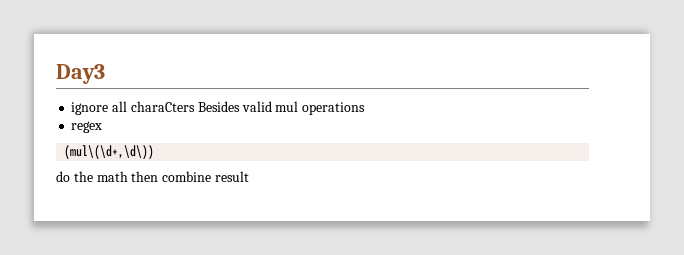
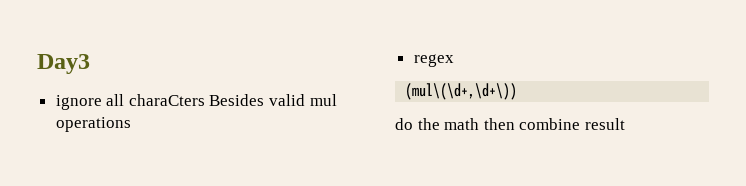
[64,145,155,159] (mul\(\d+,\d\)) -> [405,83,518,100] (mul\(\d+,\d+\))

